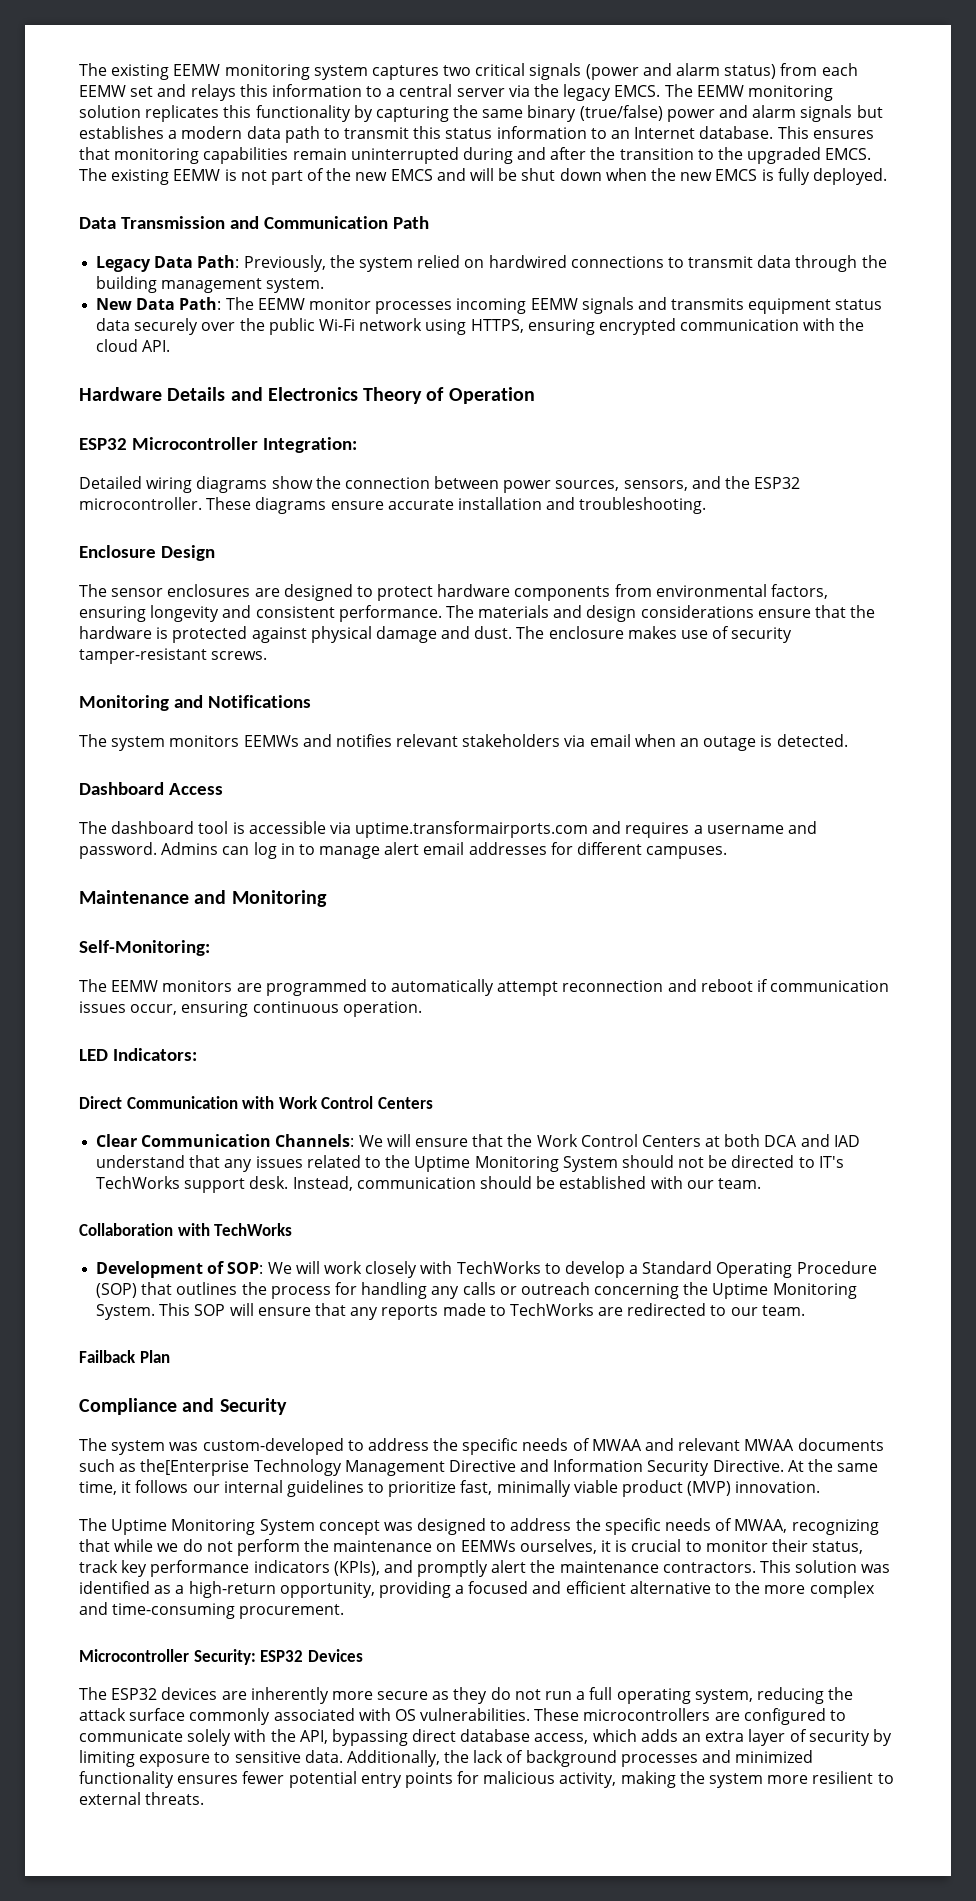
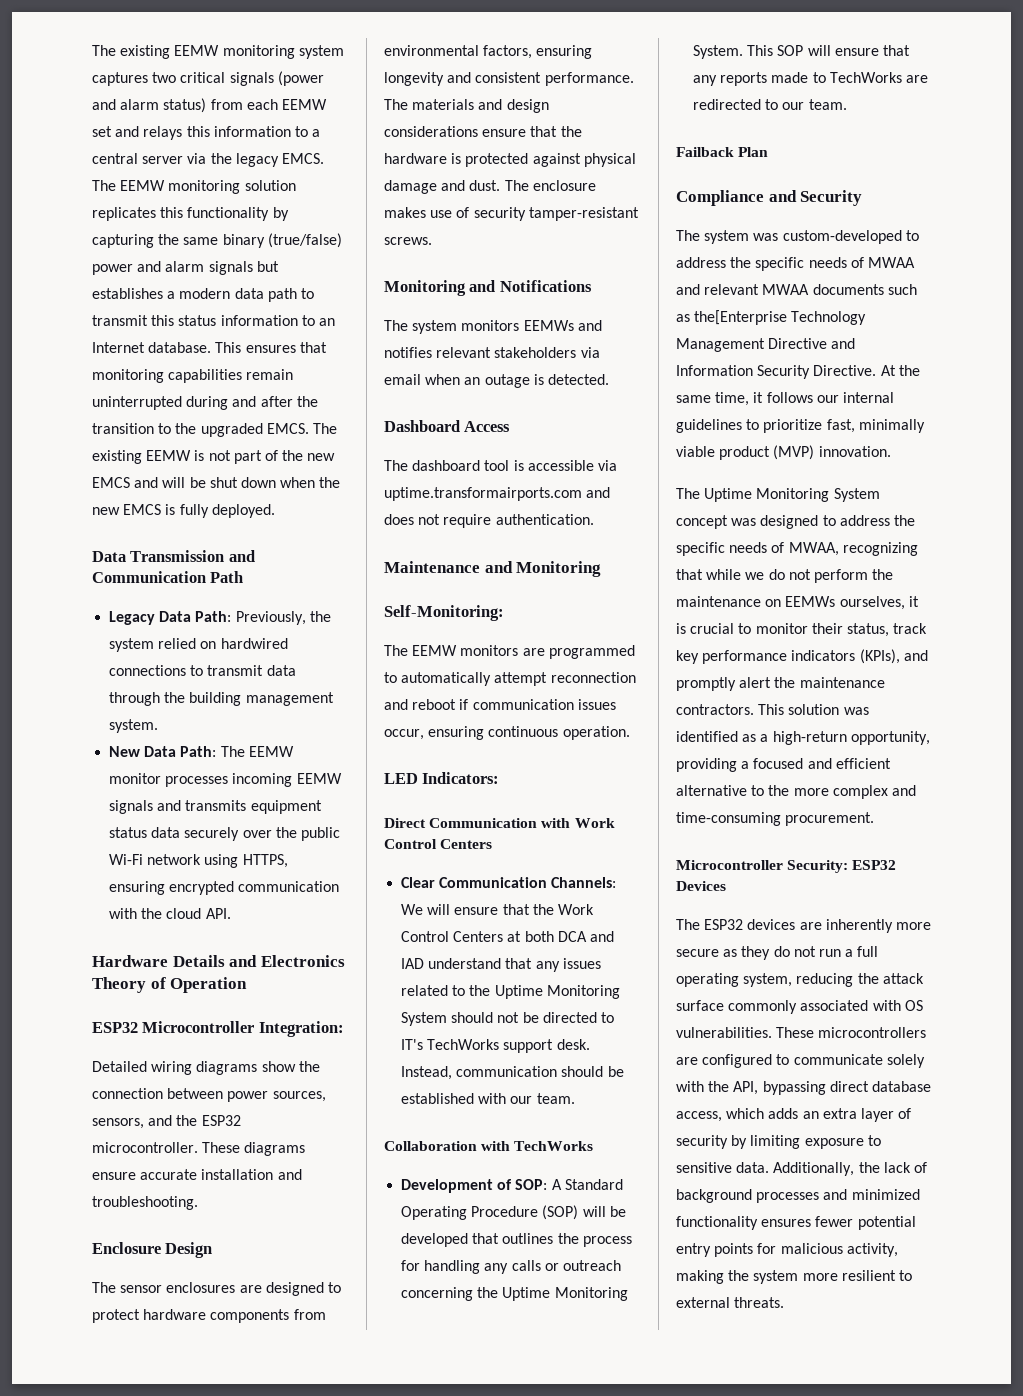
[625,821,818,838] [79,842,728,859] requires a username and password. Admins can log in to manage alert email addresses for different campuses. -> [384,514,594,528] does not require authentication.
[267,1261,639,1278] We will work closely with TechWorks to develop a -> [551,1179,562,1190] A
(138, 1290) none -> [582,1206,626,1217] [401,1233,469,1247] will be developed

